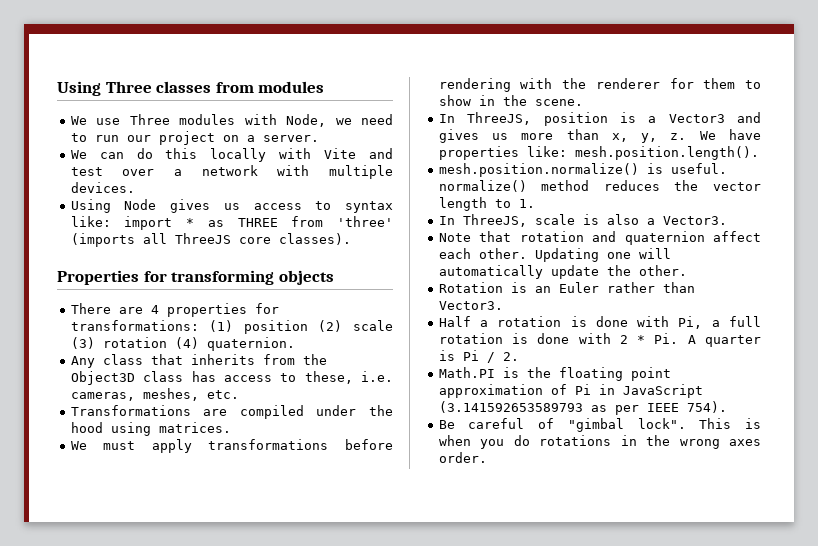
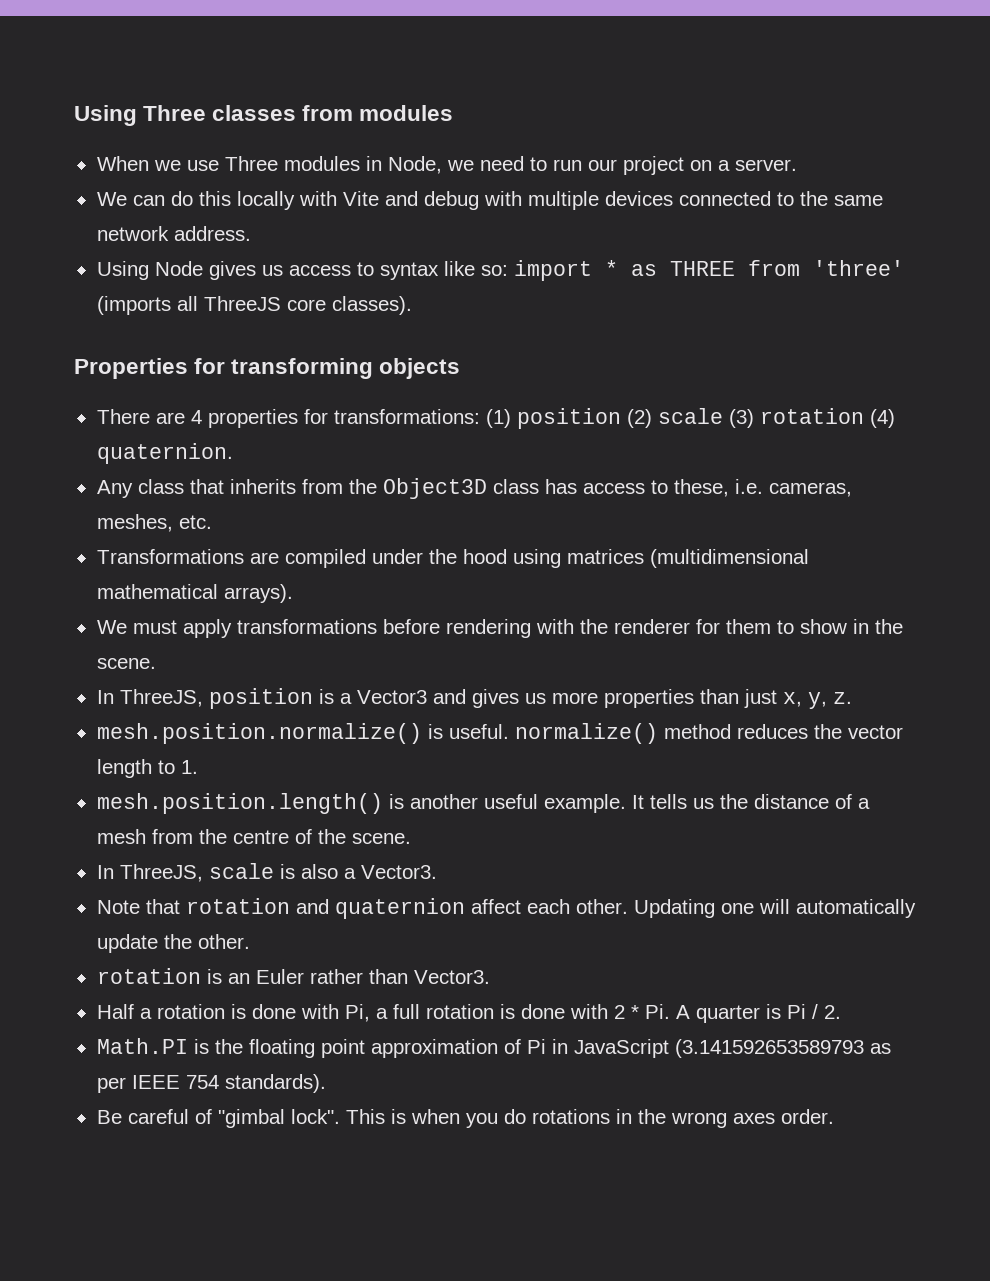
[70,116,87,125] We -> [96,156,181,171] When we
[244,114,277,125] with -> [365,156,382,171] in
[70,165,393,179] [70,182,135,193] test over a network with multiple devices. -> [423,191,883,210] [96,226,251,241] debug with multiple devices connected to the same network address.
[70,216,111,227] like: -> [443,261,508,276] like so:
[158,422,231,433] matrices. -> [566,549,809,568] [96,584,293,603] matrices (multidimensional mathematical arrays).
[566,129,599,140] than -> [603,689,777,708] properties than just
[699,129,761,140] [438,146,759,160] We have properties like: mesh.position.length(). -> (852, 698) none
(535, 203) none -> [96,793,870,814] [96,829,411,844] // mesh.position.length() is another useful example. It tells us the distance of a mesh from the centre of the scene.
[438,282,503,293] Rotation -> [96,968,201,984] rotation
[686,401,727,413] 754). -> [185,1074,326,1093] 754 standards).

